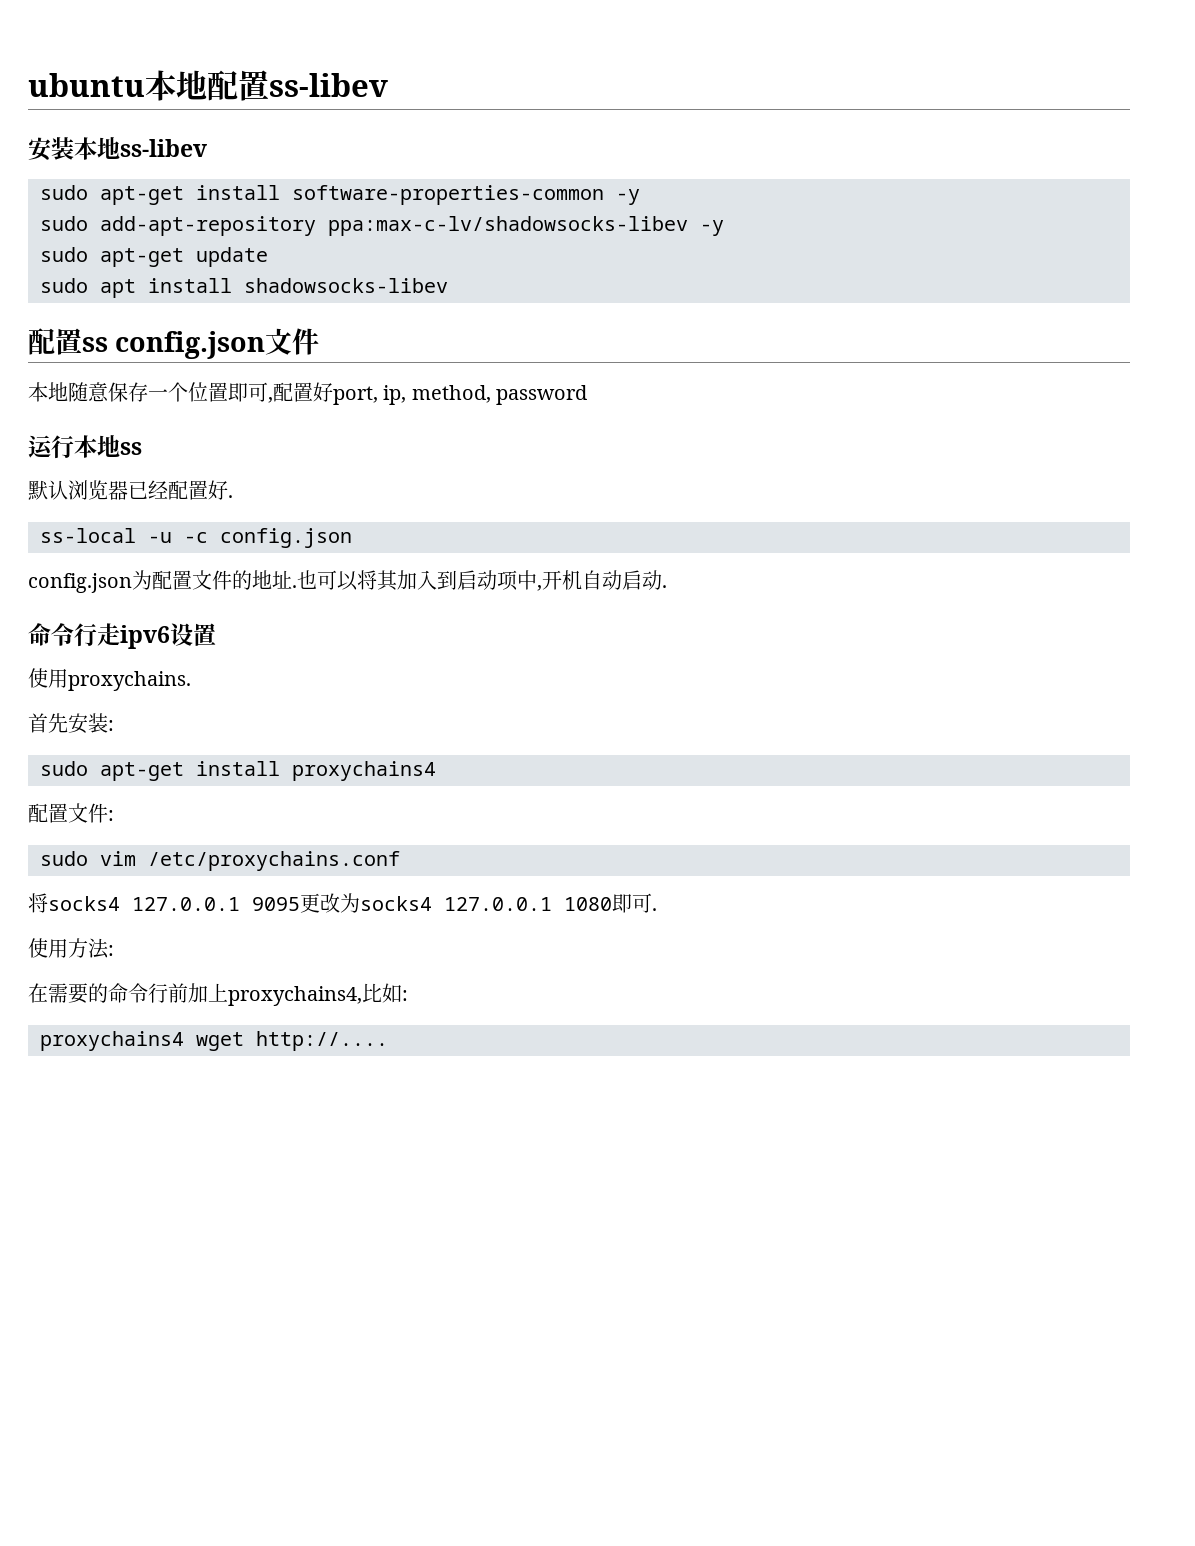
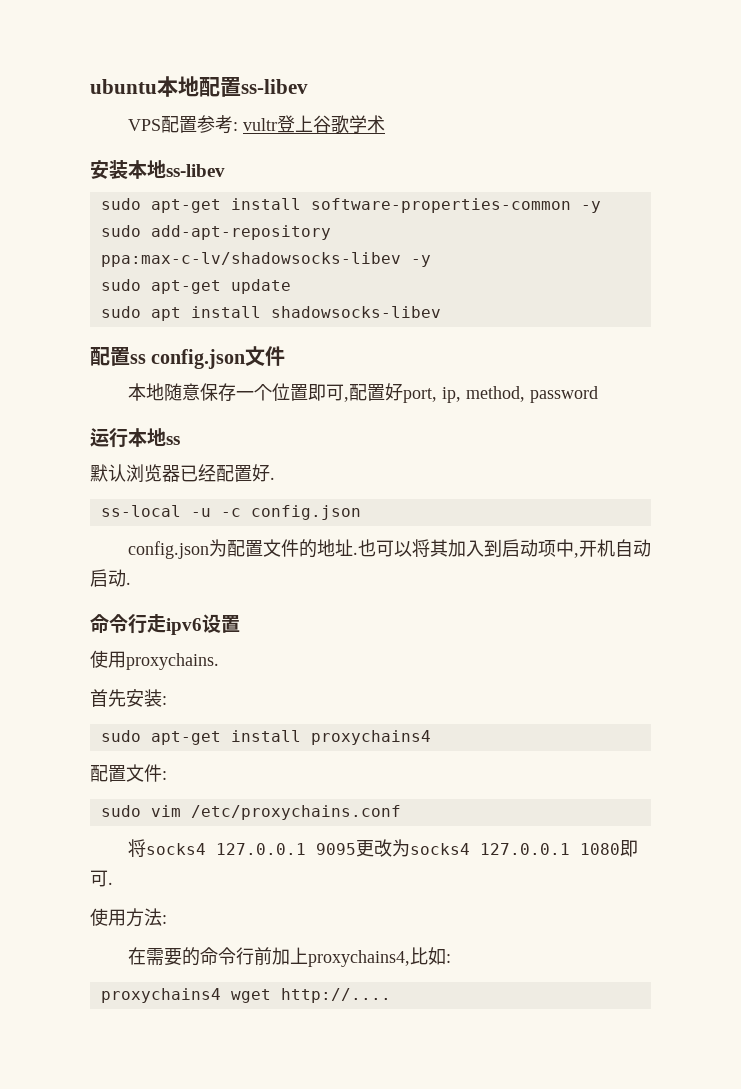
(388, 85) none -> [127,115,385,134] // VPS配置参考: vultr登上谷歌学术

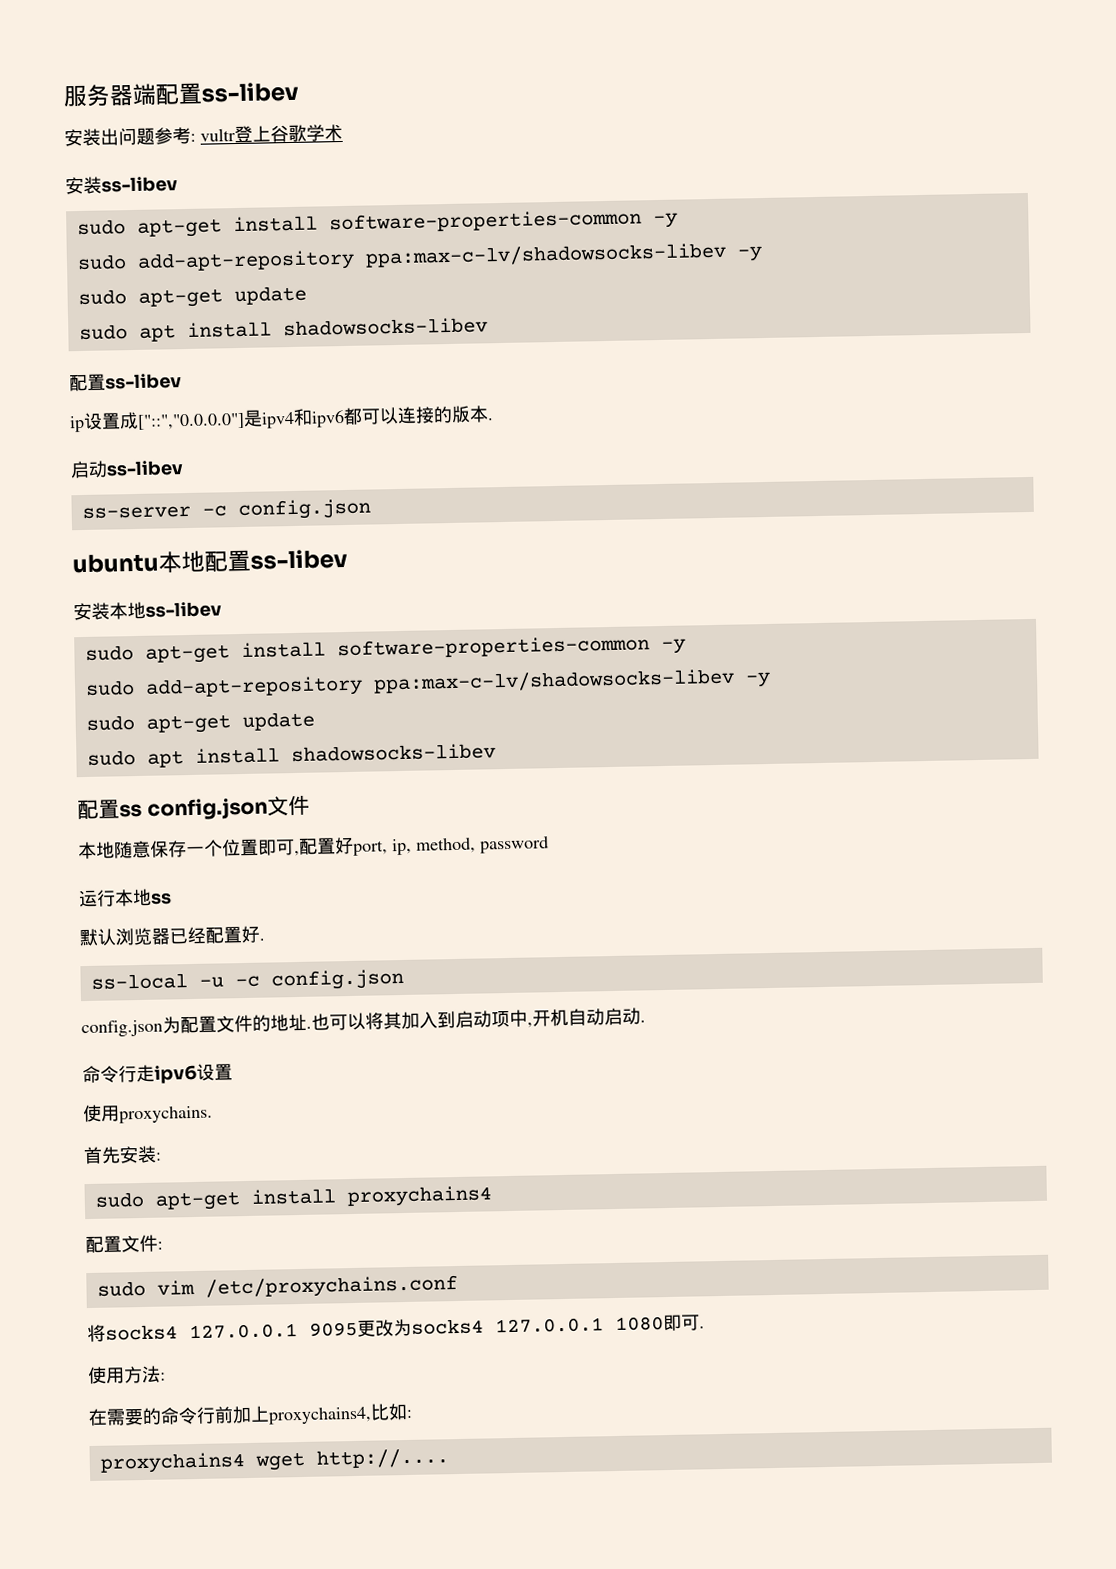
[90,76,308,97] [127,116,197,133] ubuntu本地配置ss-libev // VPS配置 -> [63,81,299,108] [64,127,155,147] 服务器端配置ss-libev // 安装出问题
(385, 124) none -> [65,176,178,195] [76,209,678,238] [76,242,763,273] [77,285,307,308] [78,317,488,342] [69,373,182,392] [69,405,494,433] [70,460,184,479] [81,498,371,521] [72,548,348,574] // 安装ss-libev // sudo apt-get install software-properties-common -y // sudo add-apt-repository ppa:max-c-lv/shadowsocks-libev -y // sudo apt-get update // sudo apt install shadowsocks-libev // 配置ss-libev // ip设置成["::","0.0.0.0"]是ipv4和ipv6都可以连接的版本. // 启动ss-libev // ss-server -c config.json // ubuntu本地配置ss-libev

